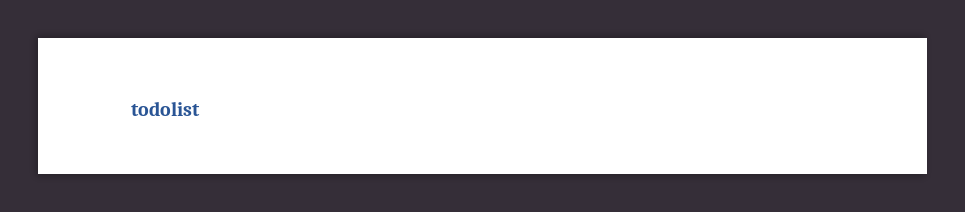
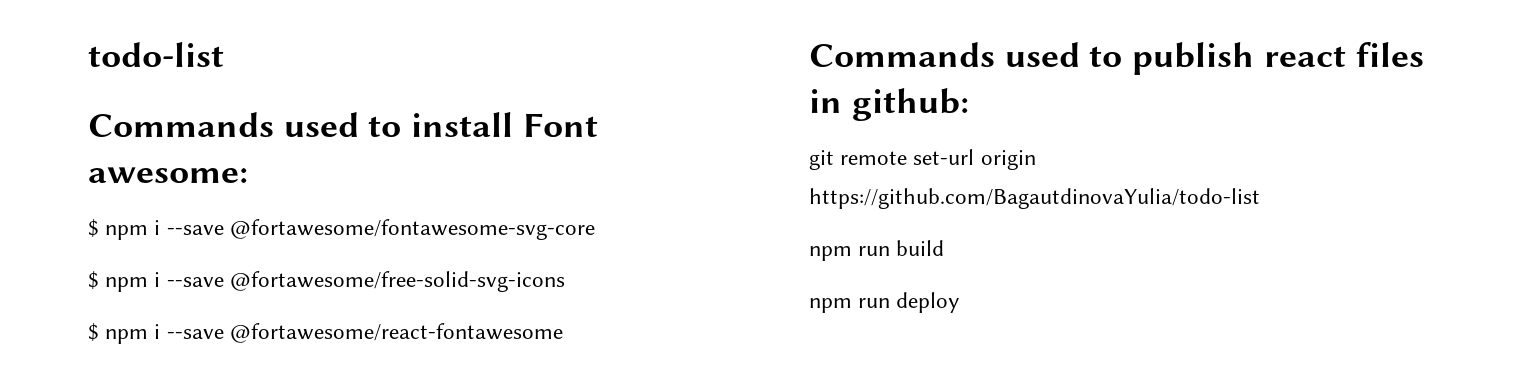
[131,101,200,116] todolist -> [88,42,224,67] [88,112,598,137] [88,167,248,183] [88,219,595,240] [88,271,565,292] [88,323,563,344] [809,42,1424,75] [809,88,969,121] [809,149,1036,170] [809,188,1260,209] [809,240,945,261] [809,292,961,313] todo-list // Commands used to install Font awesome: // $ npm i --save @fortawesome/fontawesome-svg-core // $ npm i --save @fortawesome/free-solid-svg-icons // $ npm i --save @fortawesome/react-fontawesome // Commands used to publish react files in github: // git remote set-url origin https://github.com/BagautdinovaYulia/todo-list // npm run build // npm run deploy

